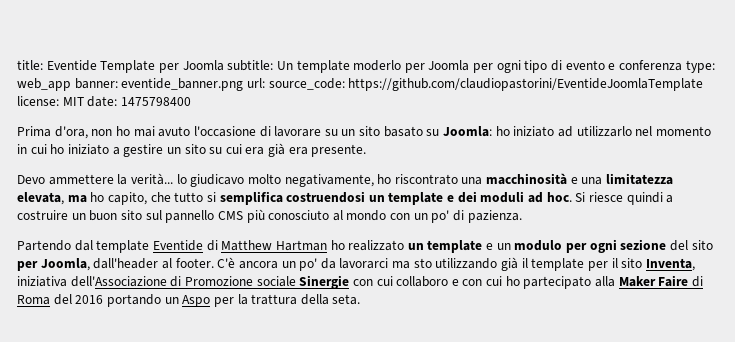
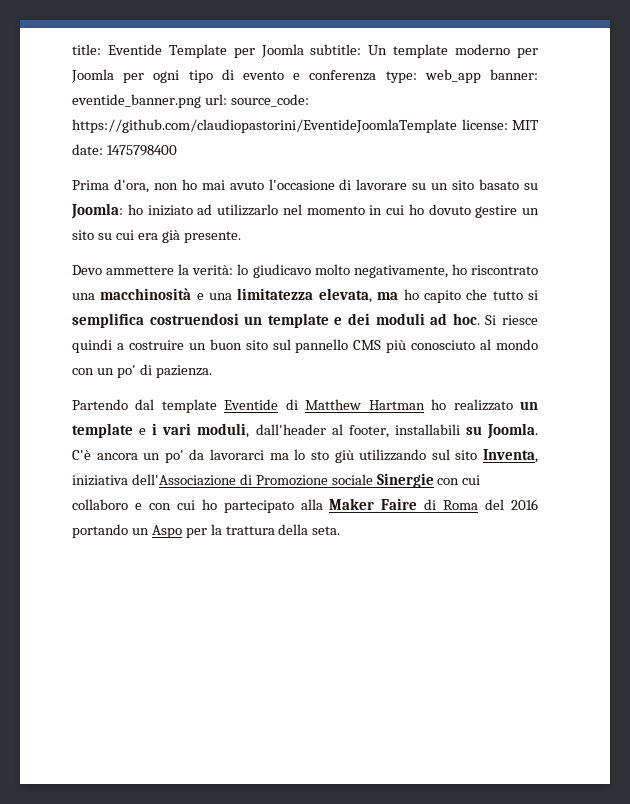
[353,60,402,71] moderlo -> [455,44,511,55] moderno
[67,144,120,155] iniziato a -> [428,204,471,215] dovuto
[288,147,308,155] era -> (180, 236) none
[130,173,173,185] verità... -> [192,265,234,275] verità:
[107,192,147,205] capito, -> [423,290,461,303] capito
[496,239,713,253] [17,258,214,271] un modulo per ogni sezione del sito per Joomla, dall'header al footer. -> [152,423,539,439] i vari moduli, dall'header al footer, installabili su Joomla.
[413,257,618,271] sto utilizzando già il template per il -> [294,449,450,463] lo sto giù utilizzando sul

